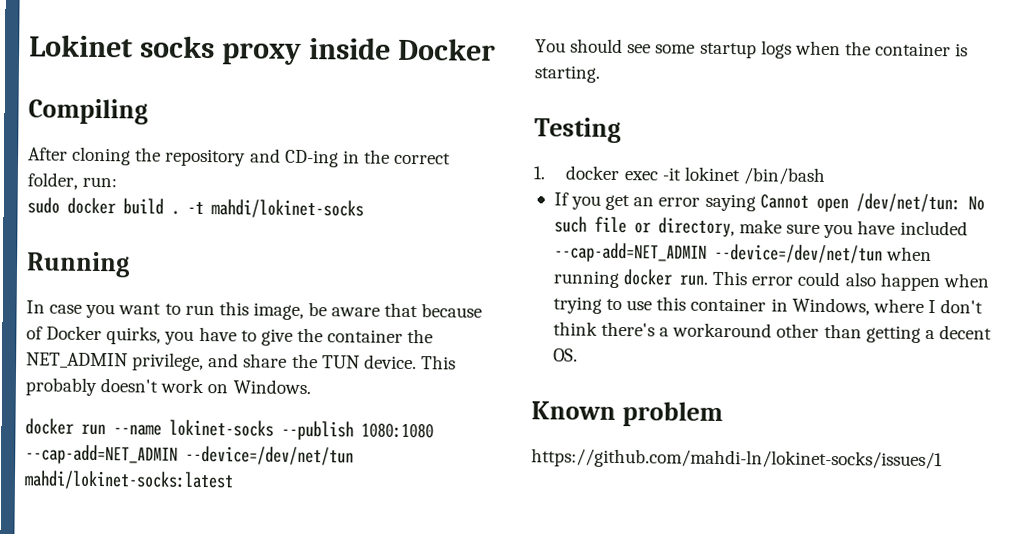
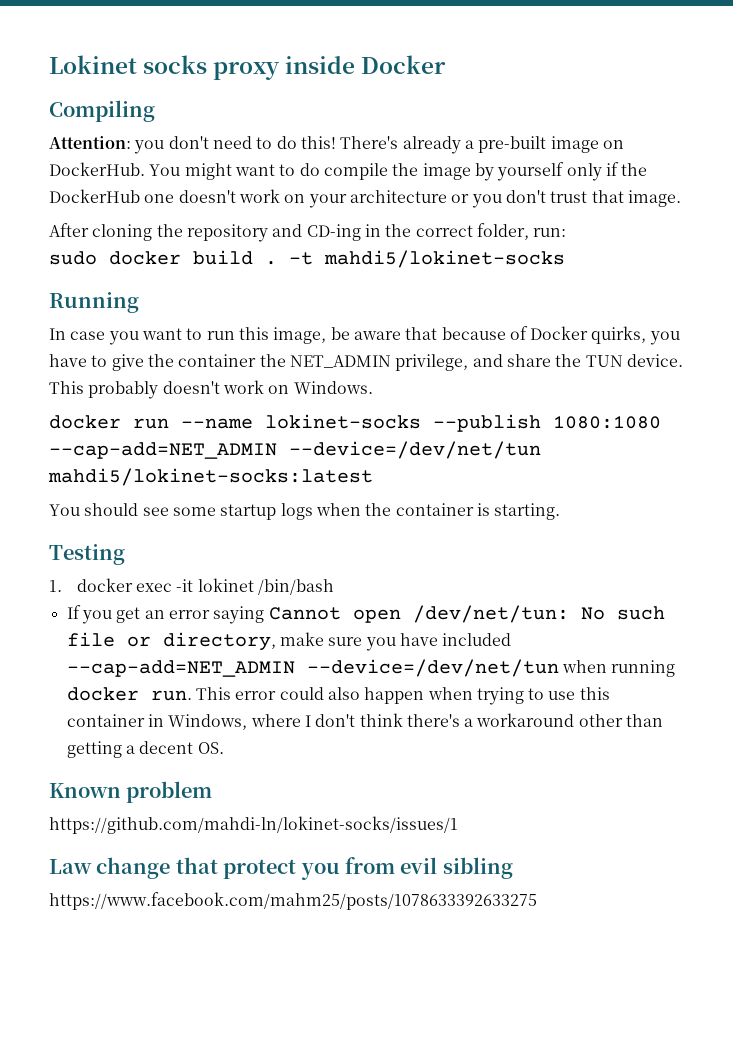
(148, 111) none -> [49,136,624,154] [49,162,648,181] [49,189,681,208] // Attention: you don't need to do this! There's already a pre-built image on DockerHub. You might want to do compile the image by yourself only if the DockerHub one doesn't work on your architecture or you don't trust that image.
[211,199,364,219] mahdi/lokinet-socks -> [324,250,565,268] mahdi5/lokinet-socks
[24,470,234,491] mahdi/lokinet-socks:latest -> [48,468,373,486] mahdi5/lokinet-socks:latest
(943, 459) none -> [49,857,513,880] [49,892,537,910] // Law change that protect you from evil sibling // https://www.facebook.com/mahm25/posts/1078633392633275

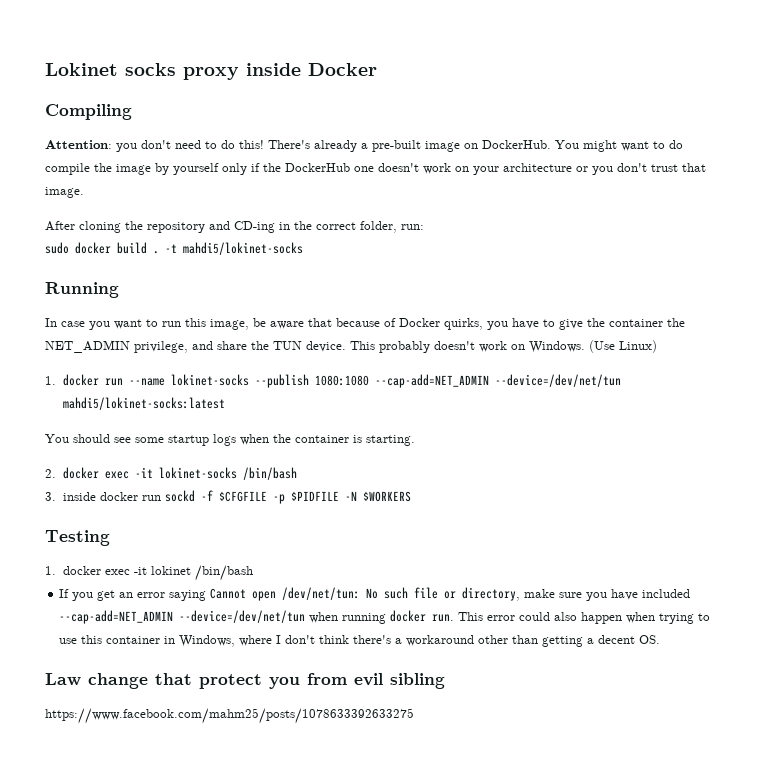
(373, 387) // -> [589,340,657,353] [45,376,56,385] (Use Linux) // 1.
(561, 511) none -> [45,467,297,480] [45,490,411,504] // 2. docker exec -it lokinet-socks /bin/bash // 3. inside docker run sockd -f $CFGFILE -p $PIDFILE -N $WORKERS
[49,781,213,803] [49,816,458,834] // Known problem // https://github.com/mahdi-ln/lokinet-socks/issues/1 -> (661, 639) none

